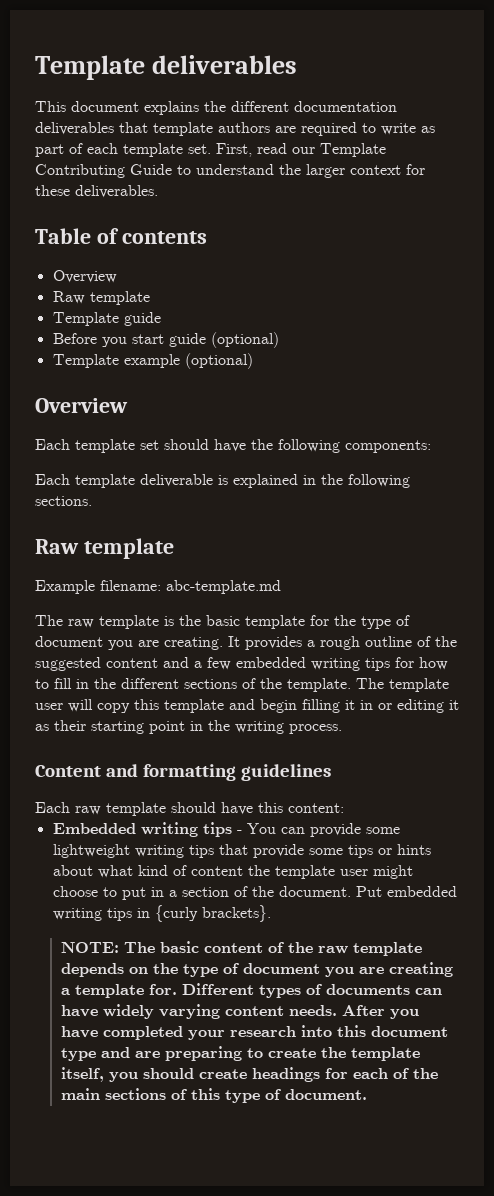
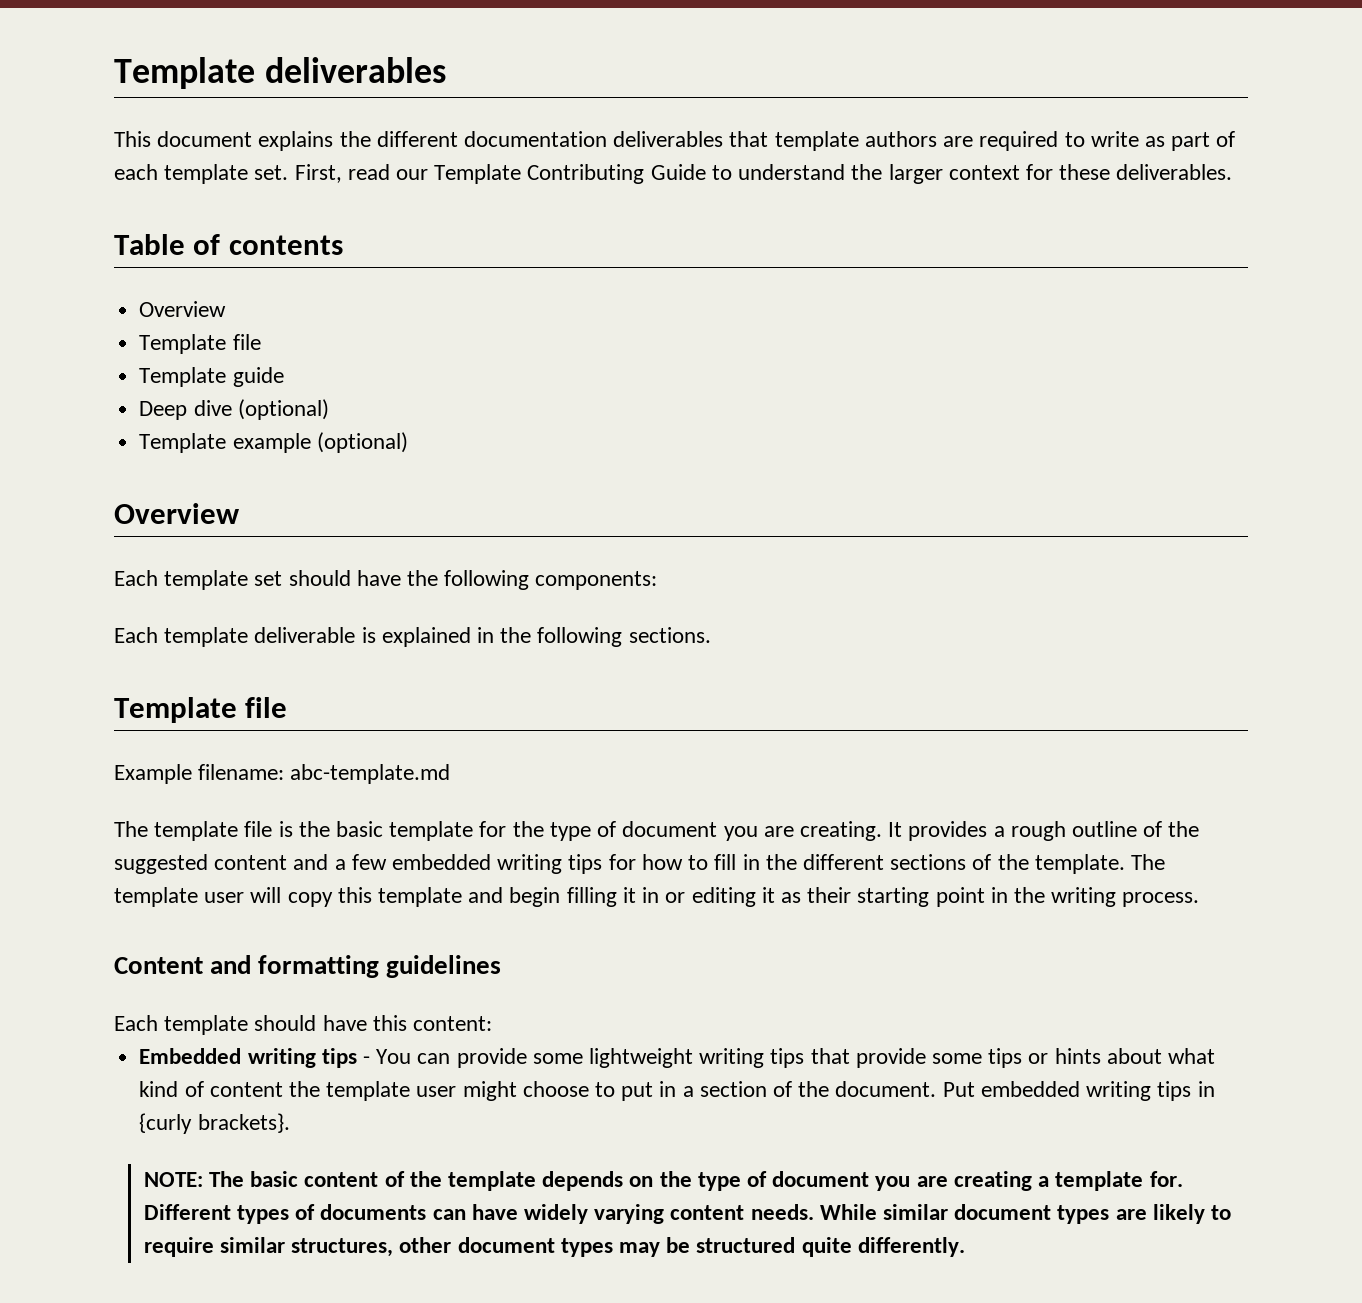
[52,291,150,305] Raw template -> [139,334,261,354] Template file
[52,333,206,347] Before you start guide -> [139,400,232,420] Deep dive
[35,538,174,559] Raw template -> [114,697,288,723] Template file
[68,615,159,629] raw template -> [154,821,273,841] template file
[75,806,101,815] raw -> (158, 1023) none
[317,946,348,954] raw -> (442, 1179) none
[341,1005,419,1019] [60,1025,448,1040] [60,1046,420,1061] [60,1067,438,1082] [60,1088,367,1103] After you have completed your research into this document type and are preparing to create the template itself, you should create headings for each of the main sections of this type of document. -> [819,1204,1232,1224] [143,1237,965,1257] While similar document types are likely to require similar structures, other document types may be structured quite differently.

